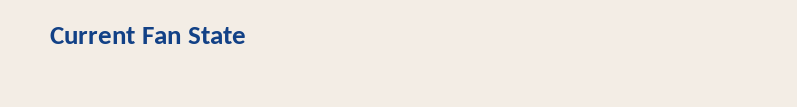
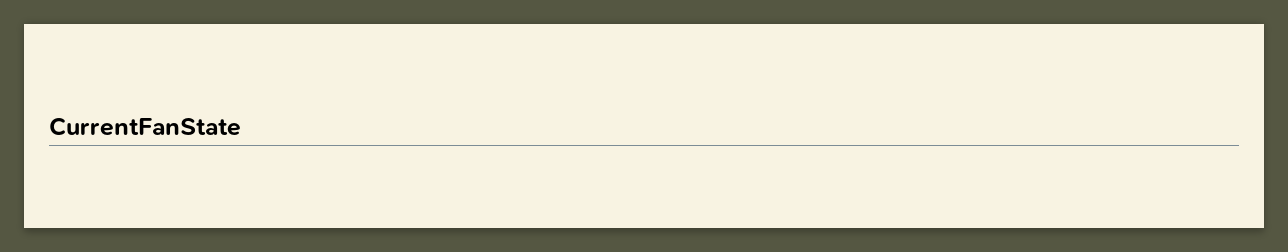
[50,27,247,44] Current Fan State -> [49,117,241,136] CurrentFanState

